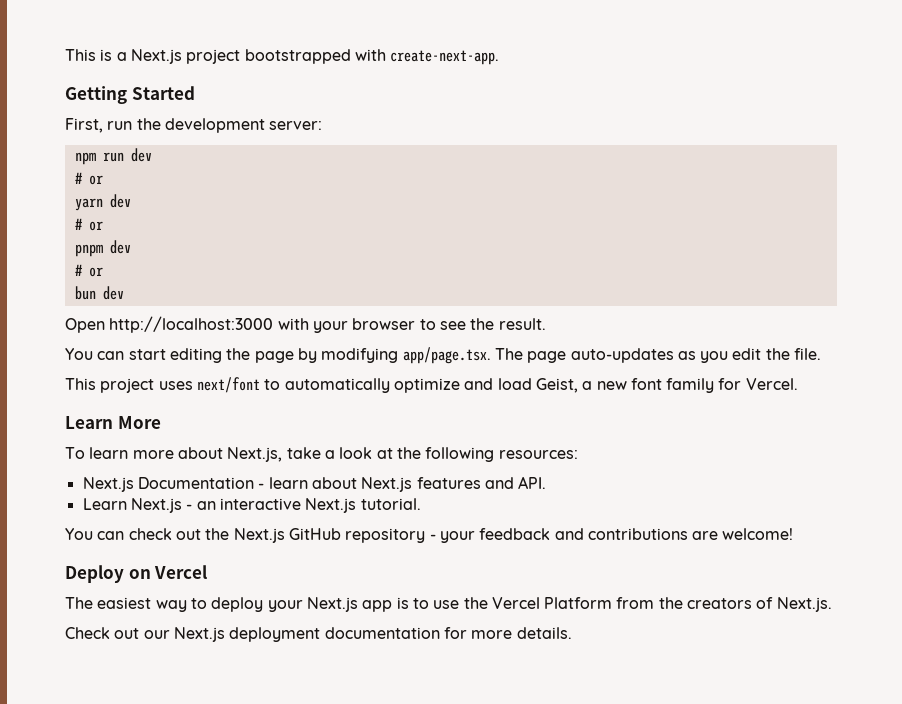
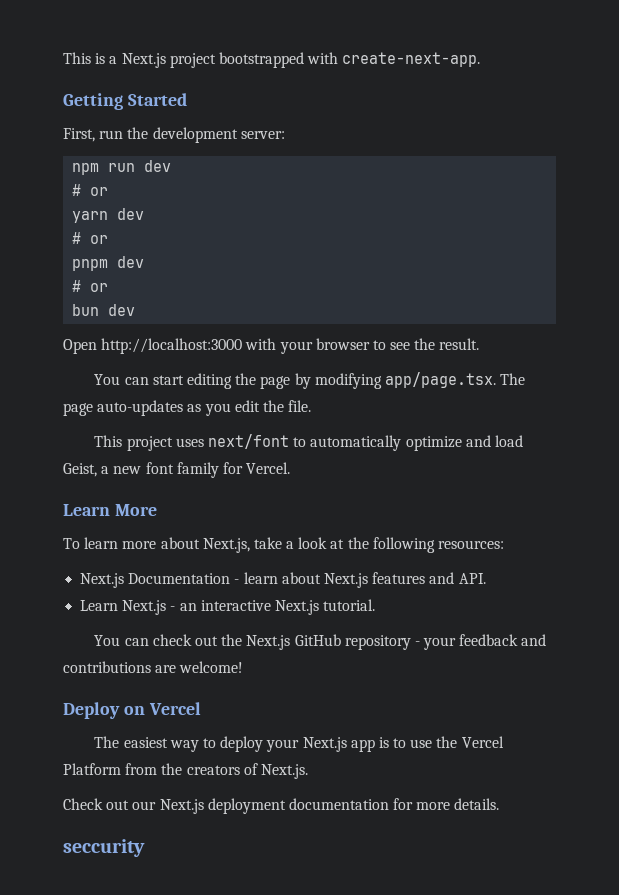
(572, 633) none -> [63,839,145,857] // seccurity

